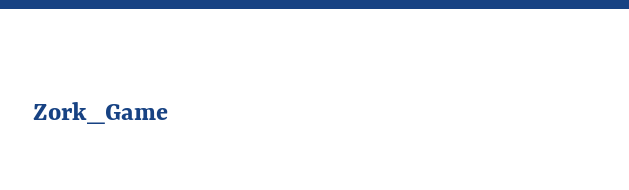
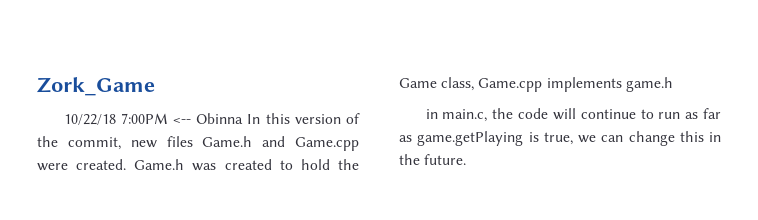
(168, 113) none -> [63,113,360,125] [37,136,359,151] [37,159,359,171] [399,77,673,92] [425,108,721,122] [399,131,721,146] [399,154,467,165] // 10/22/18 7:00PM <-- Obinna In this version of the commit, new files Game.h and Game.cpp were created. Game.h was created to hold the Game class, Game.cpp implements game.h // in main.c, the code will continue to run as far as game.getPlaying is true, we can change this in the future.

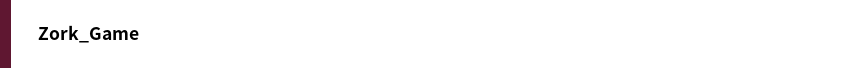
[63,113,360,125] [37,136,359,151] [37,159,359,171] [399,77,673,92] [425,108,721,122] [399,131,721,146] [399,154,467,165] // 10/22/18 7:00PM <-- Obinna In this version of the commit, new files Game.h and Game.cpp were created. Game.h was created to hold the Game class, Game.cpp implements game.h // in main.c, the code will continue to run as far as game.getPlaying is true, we can change this in the future. -> (139, 34) none

